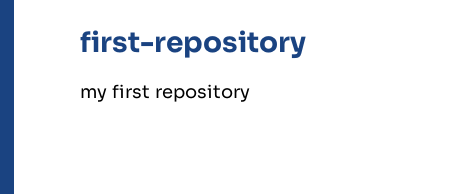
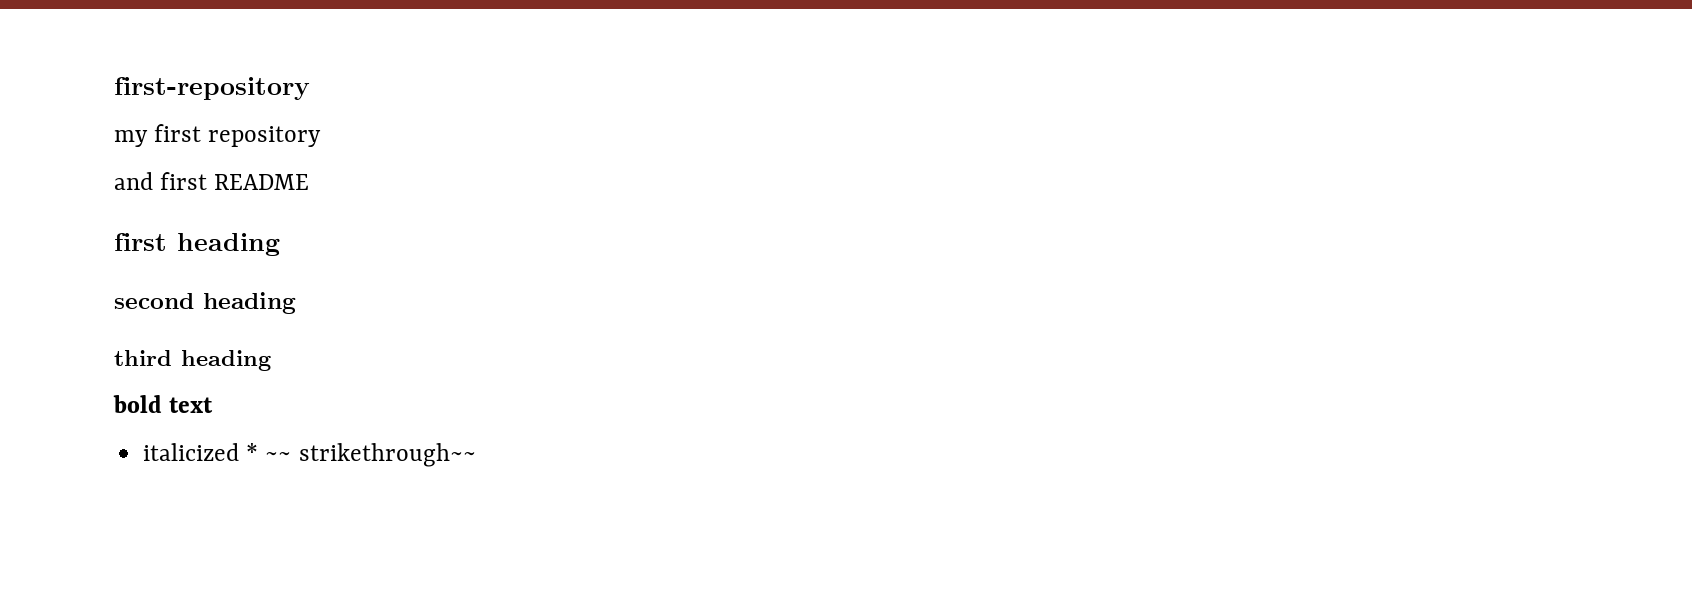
(250, 93) none -> [114,172,310,190] [114,233,280,256] [114,292,296,314] [114,350,271,371] [113,395,214,413] [143,443,476,467] // and first README // first heading // second heading // third heading // bold text // italicized * ~~ strikethrough~~

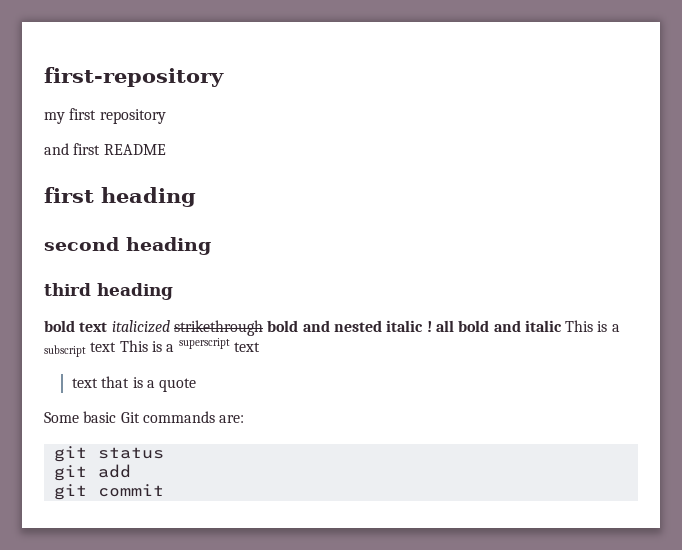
[143,443,476,467] // italicized * ~~ strikethrough~~ -> [111,320,620,336] [44,338,260,357] [71,376,197,392] [44,411,245,423] [53,446,164,462] [53,464,131,481] [53,484,164,500] italicized strikethrough bold and nested italic ! all bold and italic This is a subscript text This is a superscript text // text that is a quote // Some basic Git commands are: // git status // git add // git commit

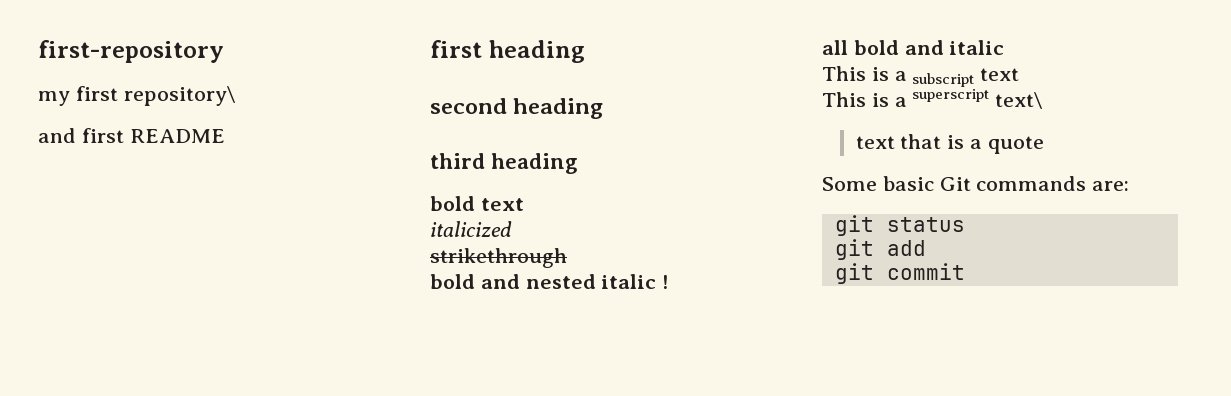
[99,109,166,124] repository -> [123,86,236,106] repository\
(108, 327) none -> (524, 204) //
(170, 326) none -> (512, 229) //
(263, 328) none -> (567, 258) //
(432, 326) none -> (669, 282) //
(562, 326) none -> (1005, 47) //
(117, 347) none -> (1020, 74) //
[233,342,260,352] text -> [995,92,1044,109] text\

